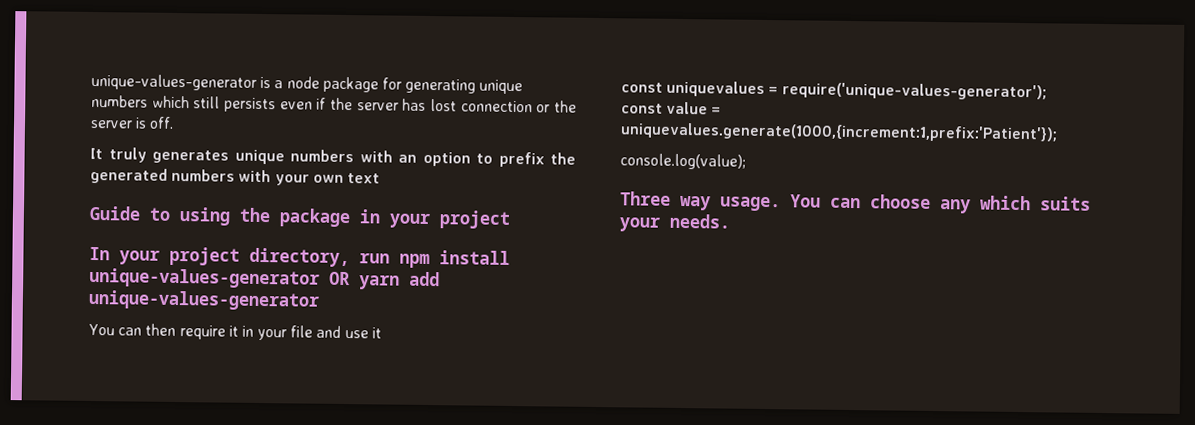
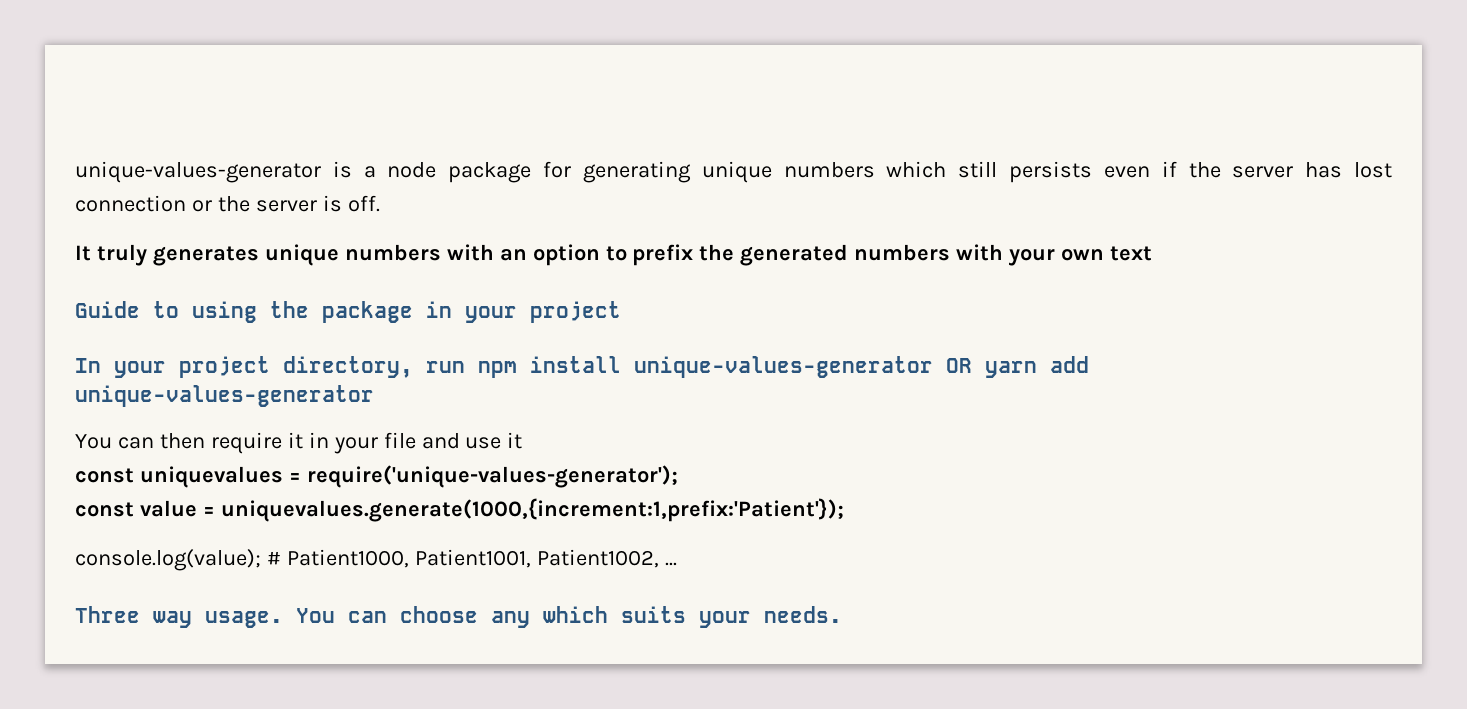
(746, 161) none -> [266,549,677,568] # Patient1000, Patient1001, Patient1002, ...

